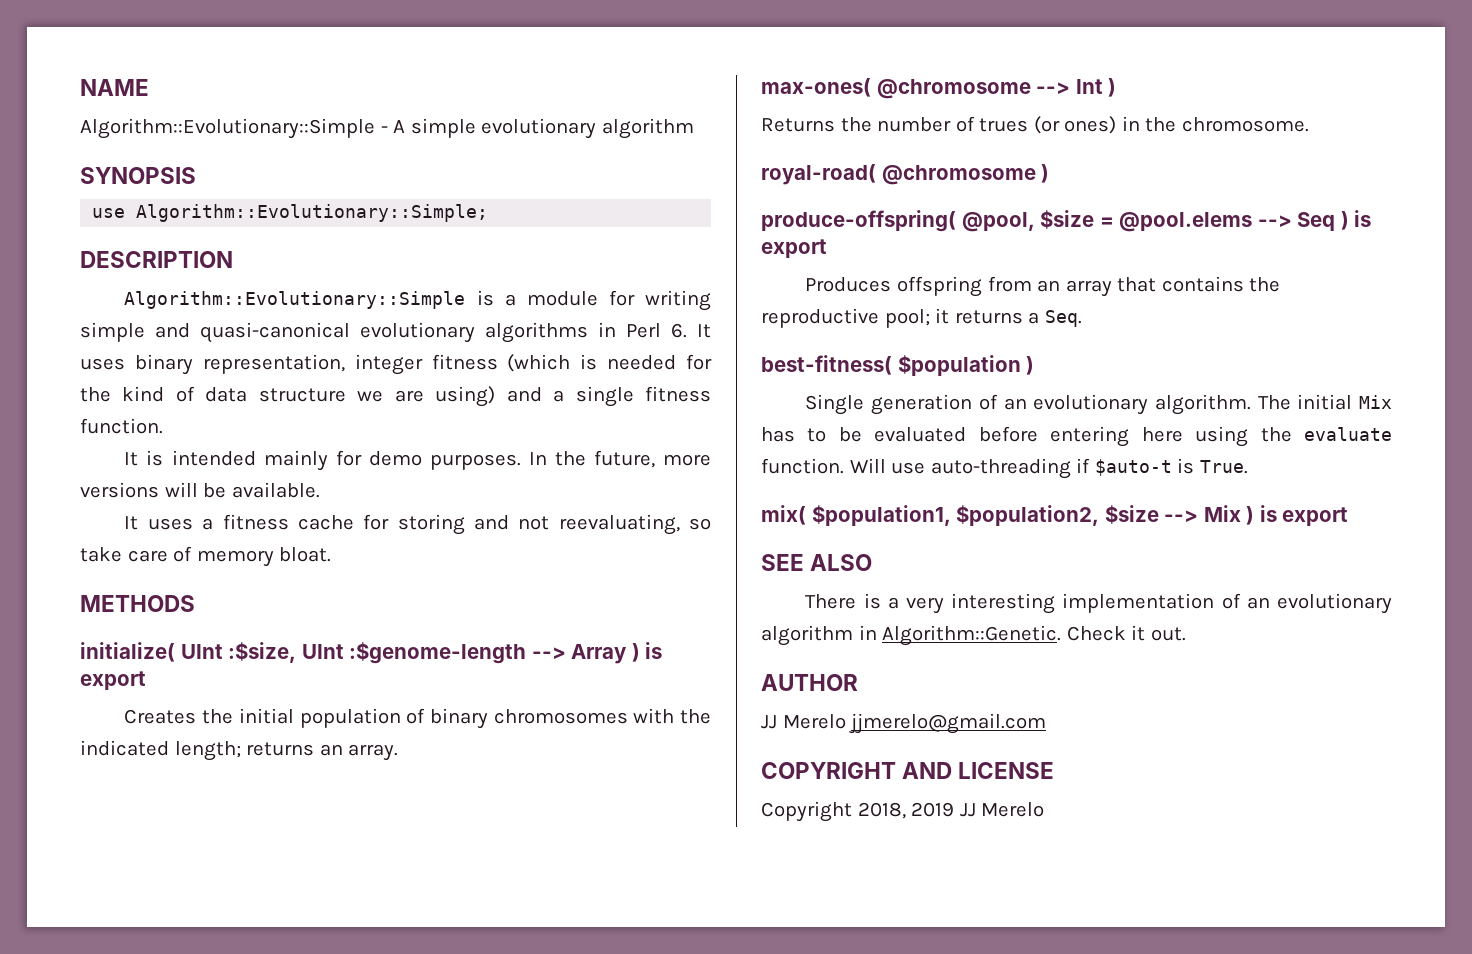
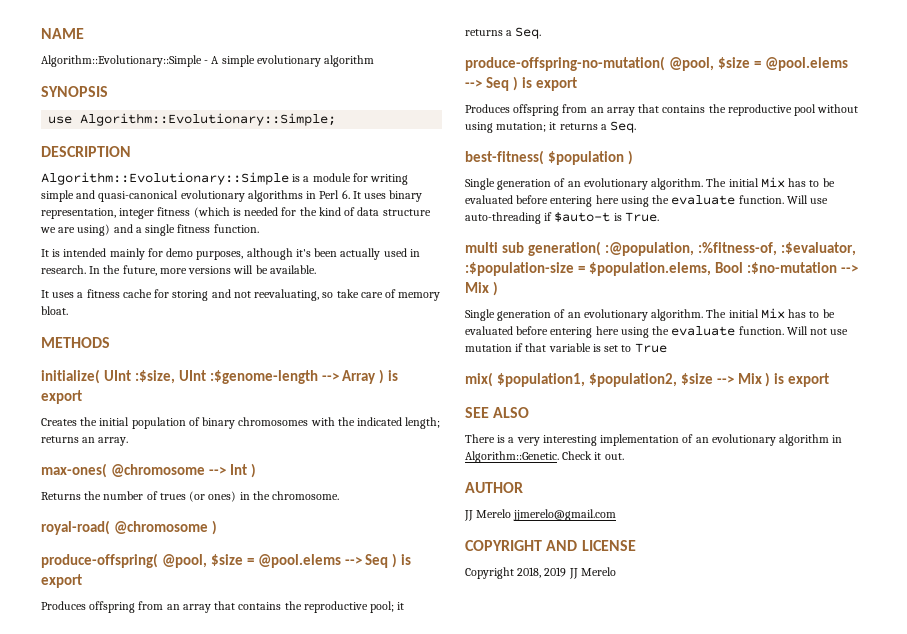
[429,454,521,470] purposes. -> [196,248,420,260] [41,265,86,274] purposes, although it's been actually used in research.
(1082, 318) none -> [465,56,848,71] [465,76,577,91] [465,104,859,116] [465,121,637,133] // produce-offspring-no-mutation( @pool, $size = @pool.elems --> Seq ) is export // Produces offspring from an array that contains the reproductive pool without using mutation; it returns a Seq.
(1248, 467) none -> [465,241,856,256] [465,262,858,276] [465,281,498,296] [465,308,835,321] [465,326,849,338] [465,343,667,353] // multi sub generation( :@population, :%fitness-of, :$evaluator, :$population-size = $population.elems, Bool :$no-mutation --> Mix ) // Single generation of an evolutionary algorithm. The initial Mix has to be evaluated before entering here using the evaluate function. Will not use mutation if that variable is set to True

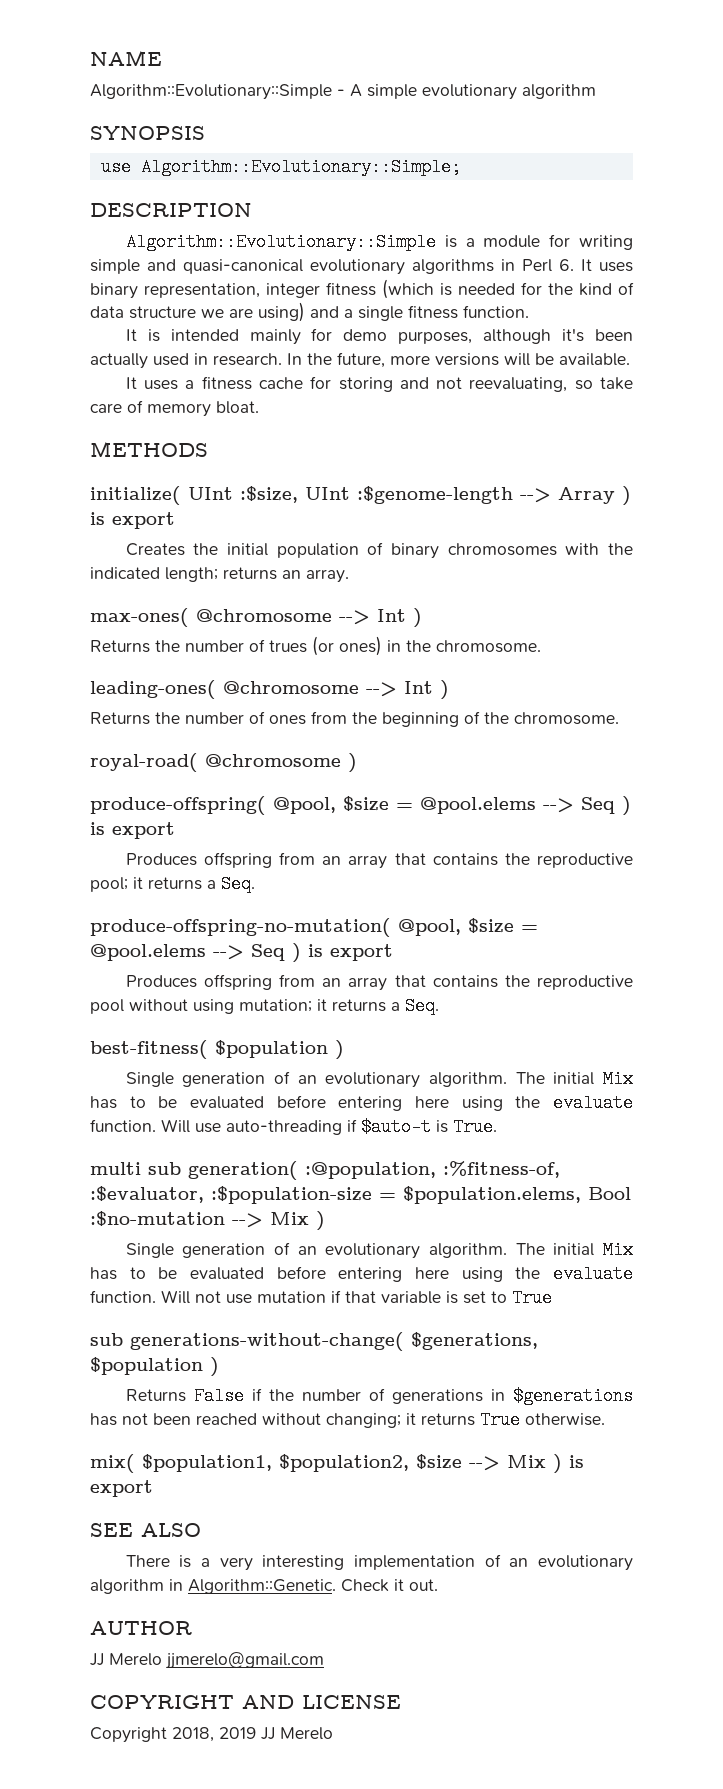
(340, 495) none -> [90,680,449,700] [90,711,619,727] // leading-ones( @chromosome --> Int ) // Returns the number of ones from the beginning of the chromosome.
(667, 348) none -> [90,1332,538,1351] [90,1357,219,1377] [125,1387,633,1405] [90,1411,605,1429] // sub generations-without-change( $generations, $population ) // Returns False if the number of generations in $generations has not been reached without changing; it returns True otherwise.

